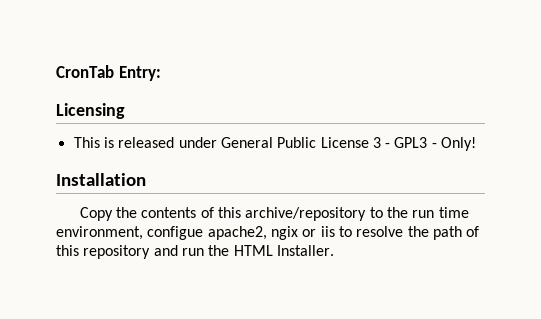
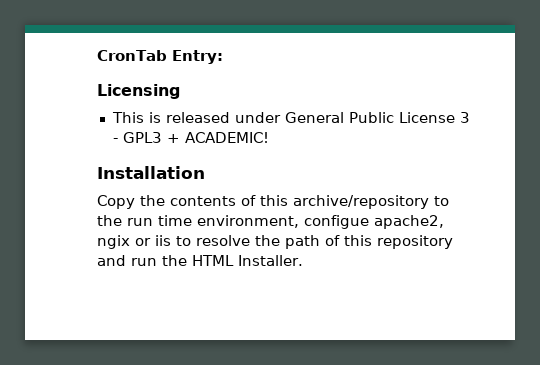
[431,137,477,151] - Only! -> [166,132,269,143] + ACADEMIC!

